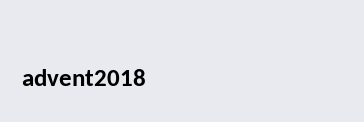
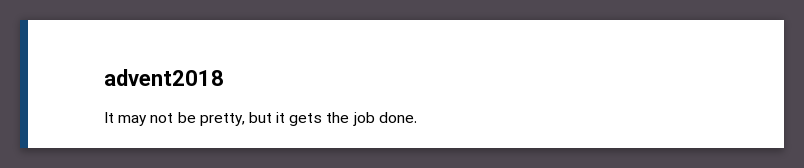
(146, 77) none -> [104,112,417,126] // It may not be pretty, but it gets the job done.

